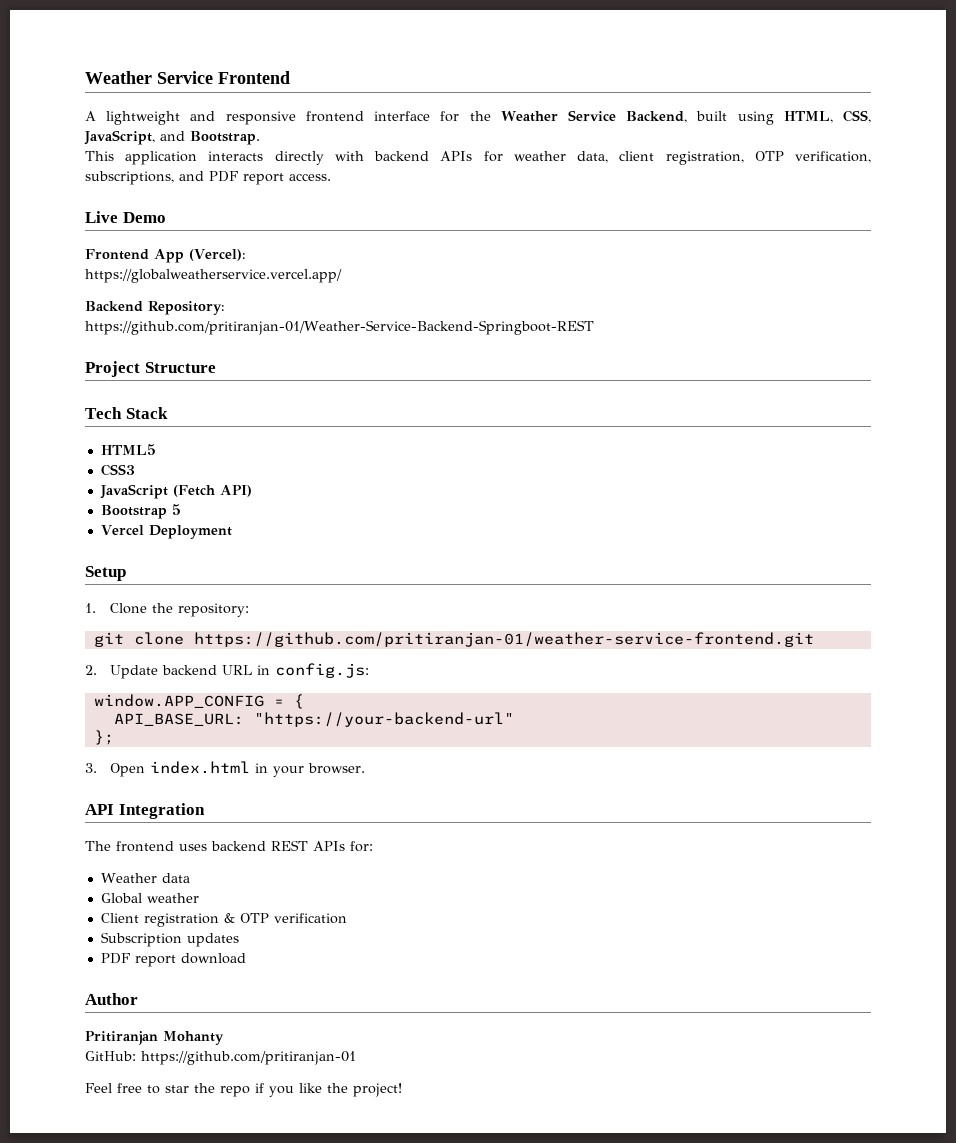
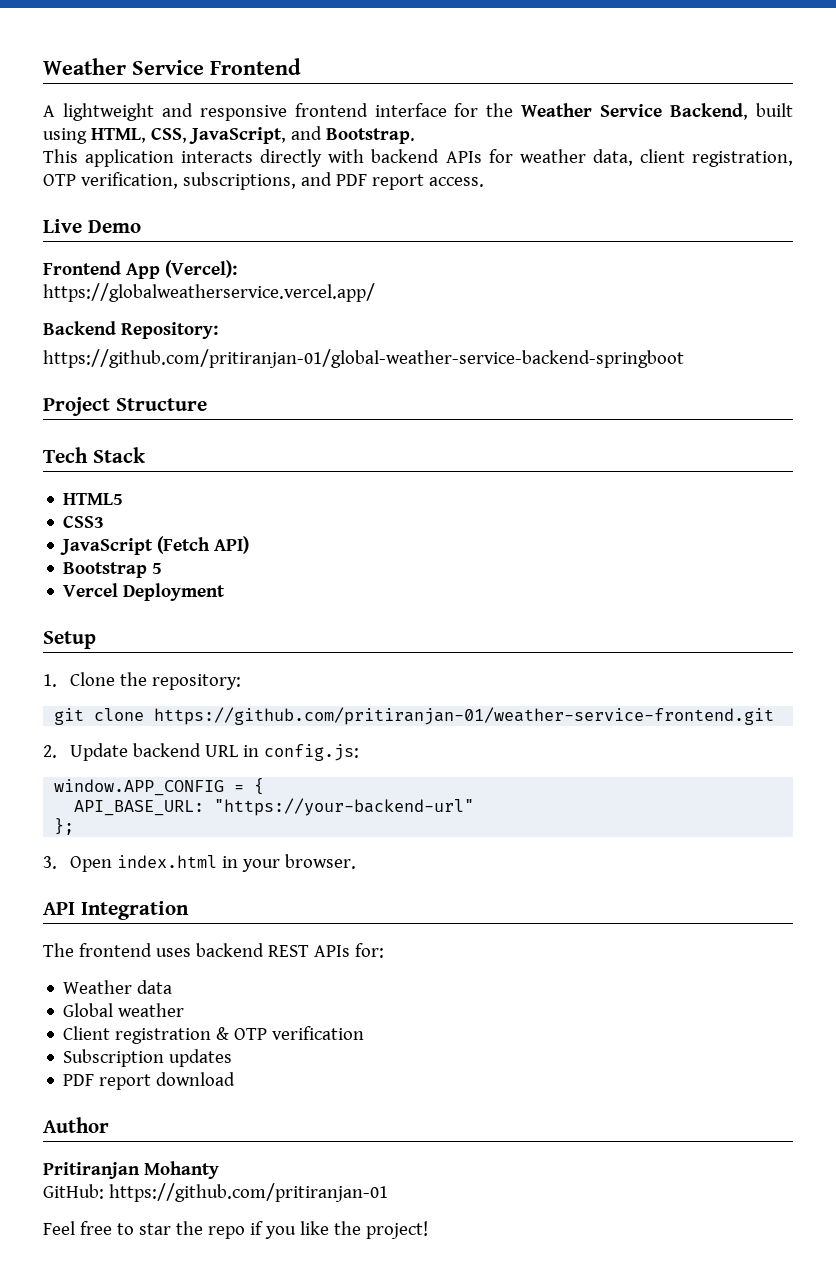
[85,320,594,335] https://github.com/pritiranjan-01/Weather-Service-Backend-Springboot-REST -> [43,349,684,368] https://github.com/pritiranjan-01/global-weather-service-backend-springboot

